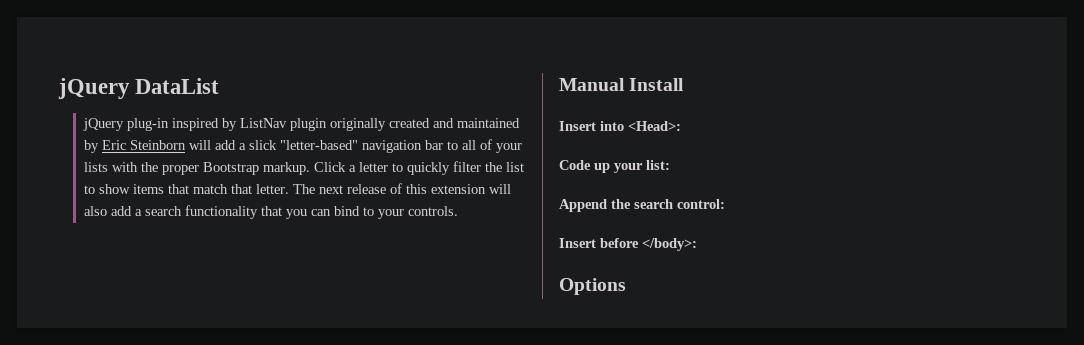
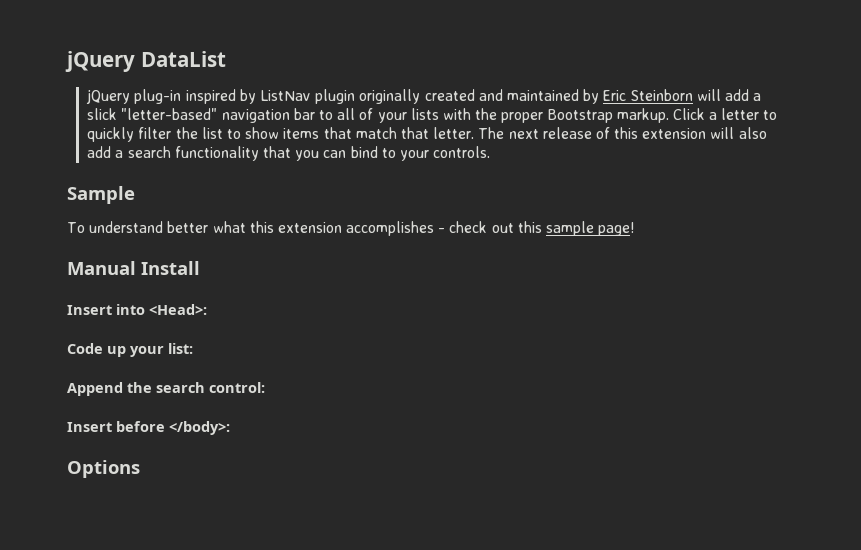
(458, 211) none -> [67,186,135,204] [67,221,635,236] // Sample // To understand better what this extension accomplishes - check out this sample page!

